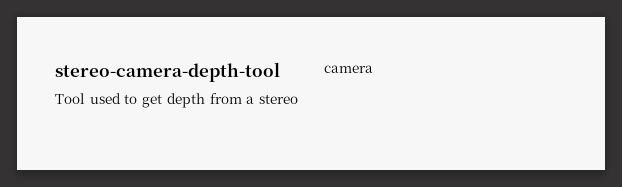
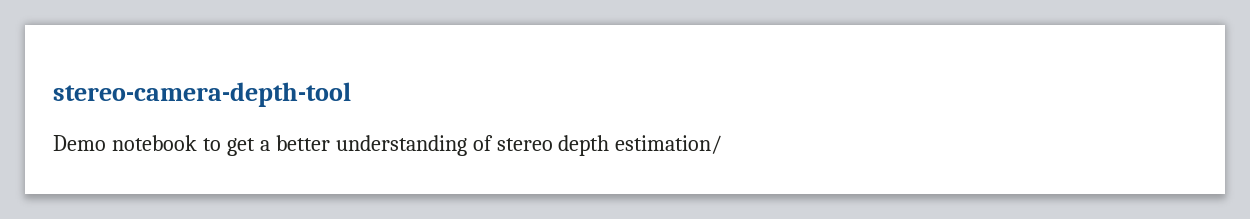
[55,93,298,108] [324,65,373,73] Tool used to get depth from a stereo camera -> [53,135,723,156] Demo notebook to get a better understanding of stereo depth estimation/

